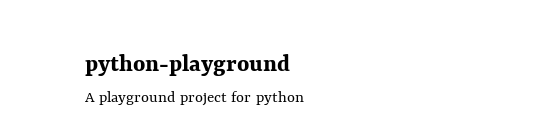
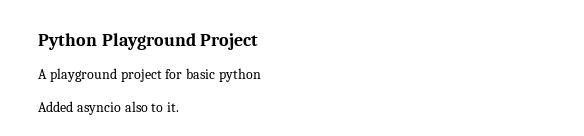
[85,54,290,76] python-playground -> [38,33,259,50] Python Playground Project
(252, 96) none -> [186,68,216,79] basic
(304, 98) none -> [38,101,180,115] // Added asyncio also to it.

